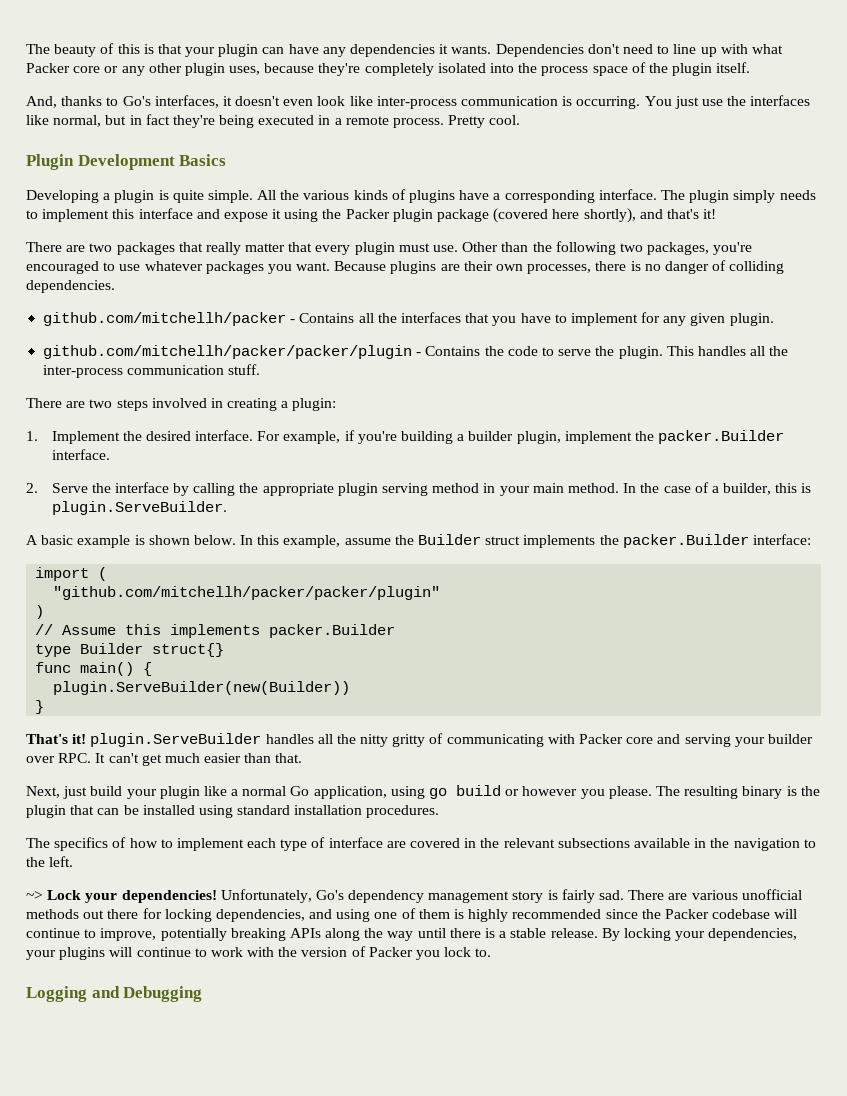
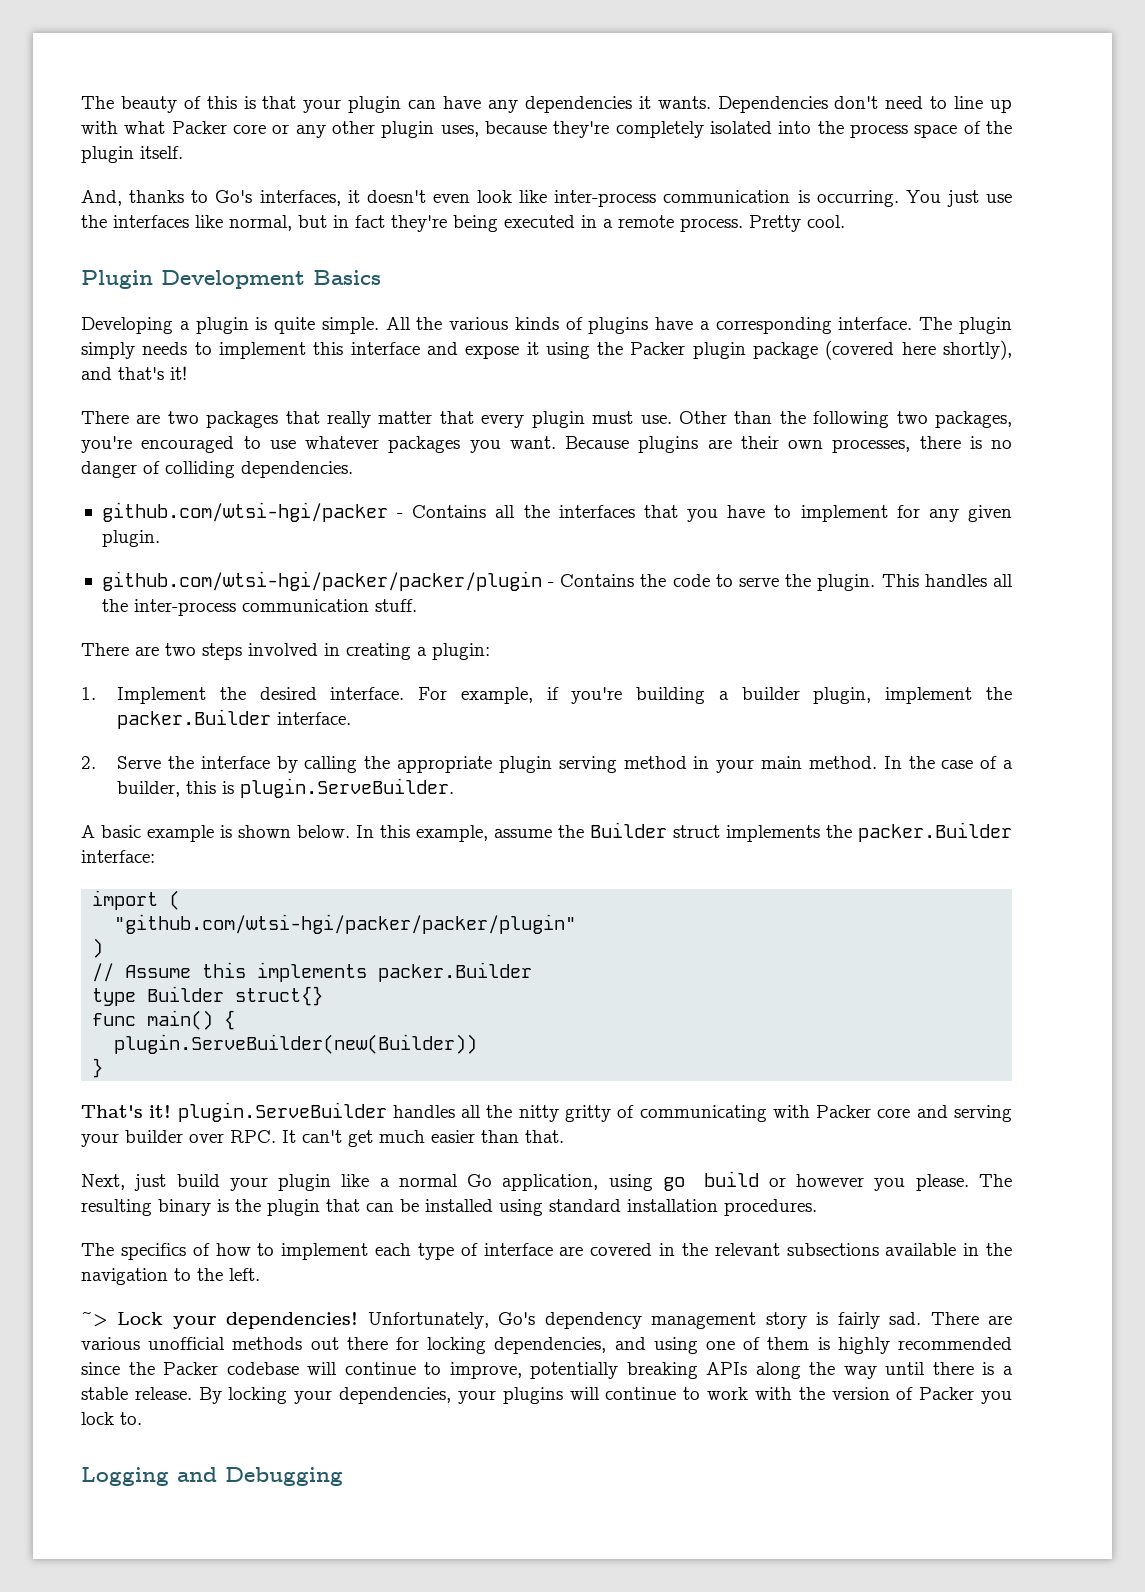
[43,312,287,326] github.com/mitchellh/packer -> [101,502,388,522] github.com/wtsi-hgi/packer
[43,345,413,359] github.com/mitchellh/packer/packer/plugin -> [101,571,542,591] github.com/wtsi-hgi/packer/packer/plugin
[53,586,441,600] "github.com/mitchellh/packer/packer/plugin" -> [114,914,577,934] "github.com/wtsi-hgi/packer/packer/plugin"

